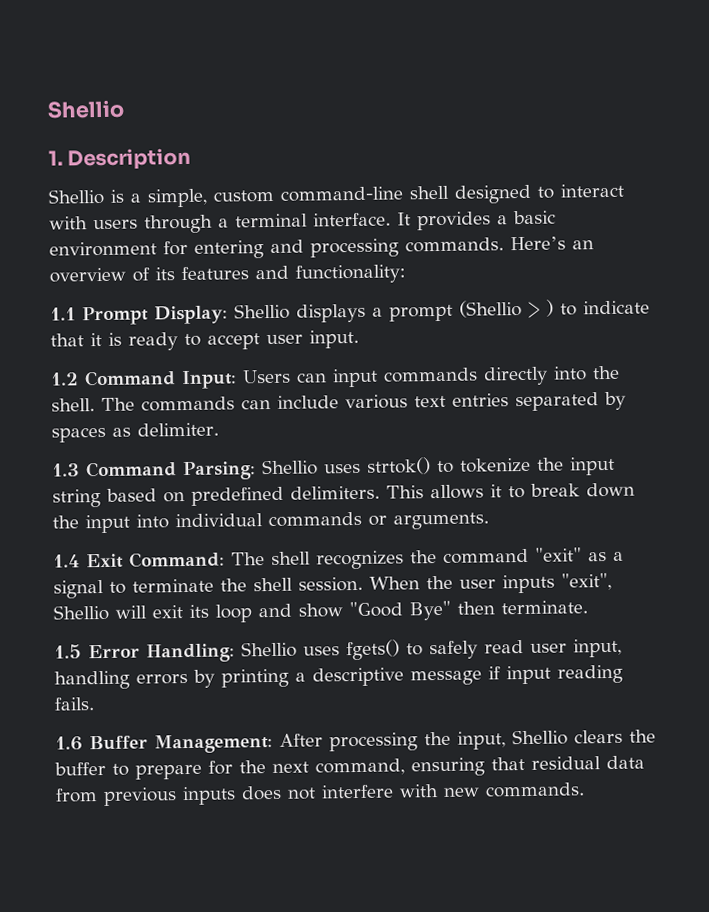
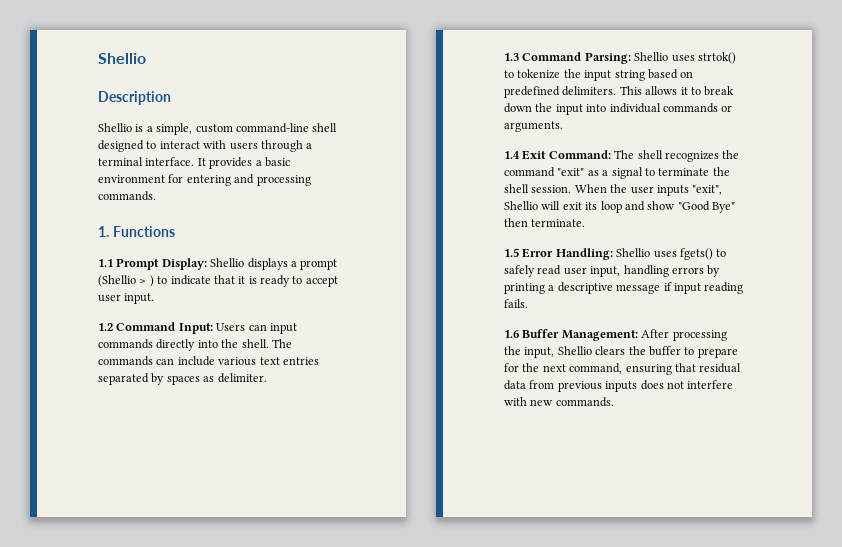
[48,150,63,166] 1. -> (146, 58) none
[510,236,594,251] [49,264,406,284] Here’s an overview of its features and functionality: -> [98,226,175,237] // 1. Functions

